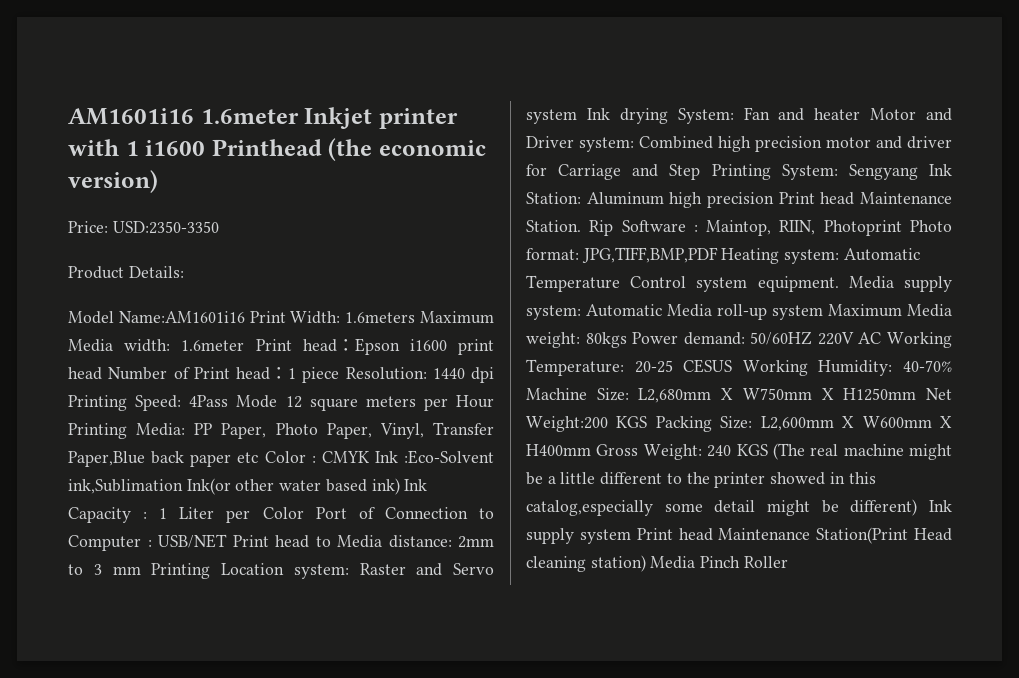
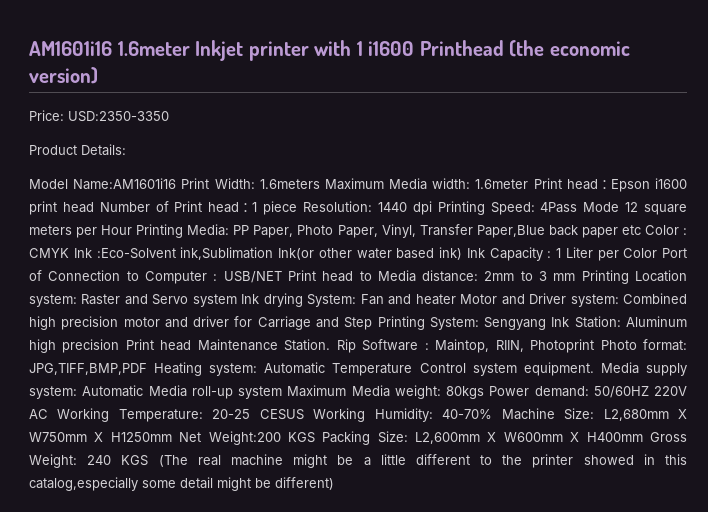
[929,500,952,512] [526,527,952,544] [526,555,788,572] Ink supply system Print head Maintenance Station(Print Head cleaning station) Media Pinch Roller -> (334, 483) none

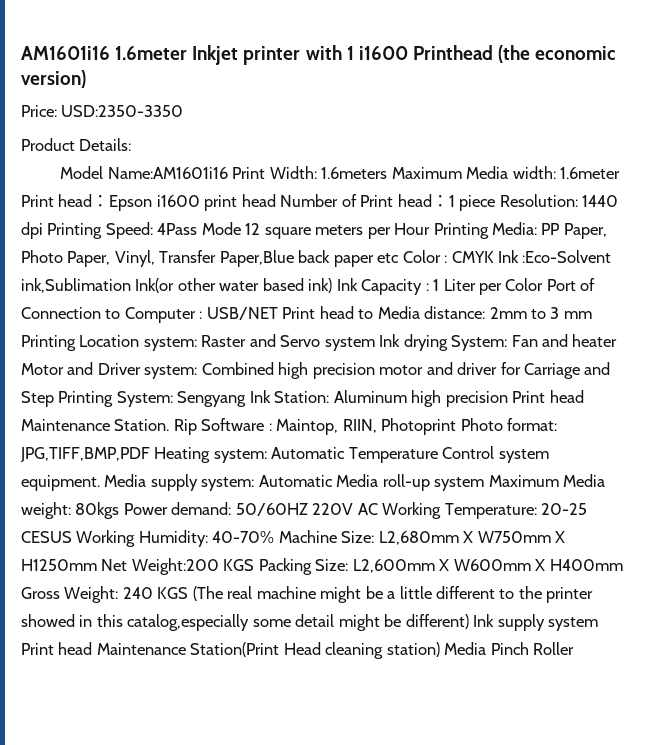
(334, 483) none -> [473,614,599,631] [21,642,575,659] Ink supply system Print head Maintenance Station(Print Head cleaning station) Media Pinch Roller

